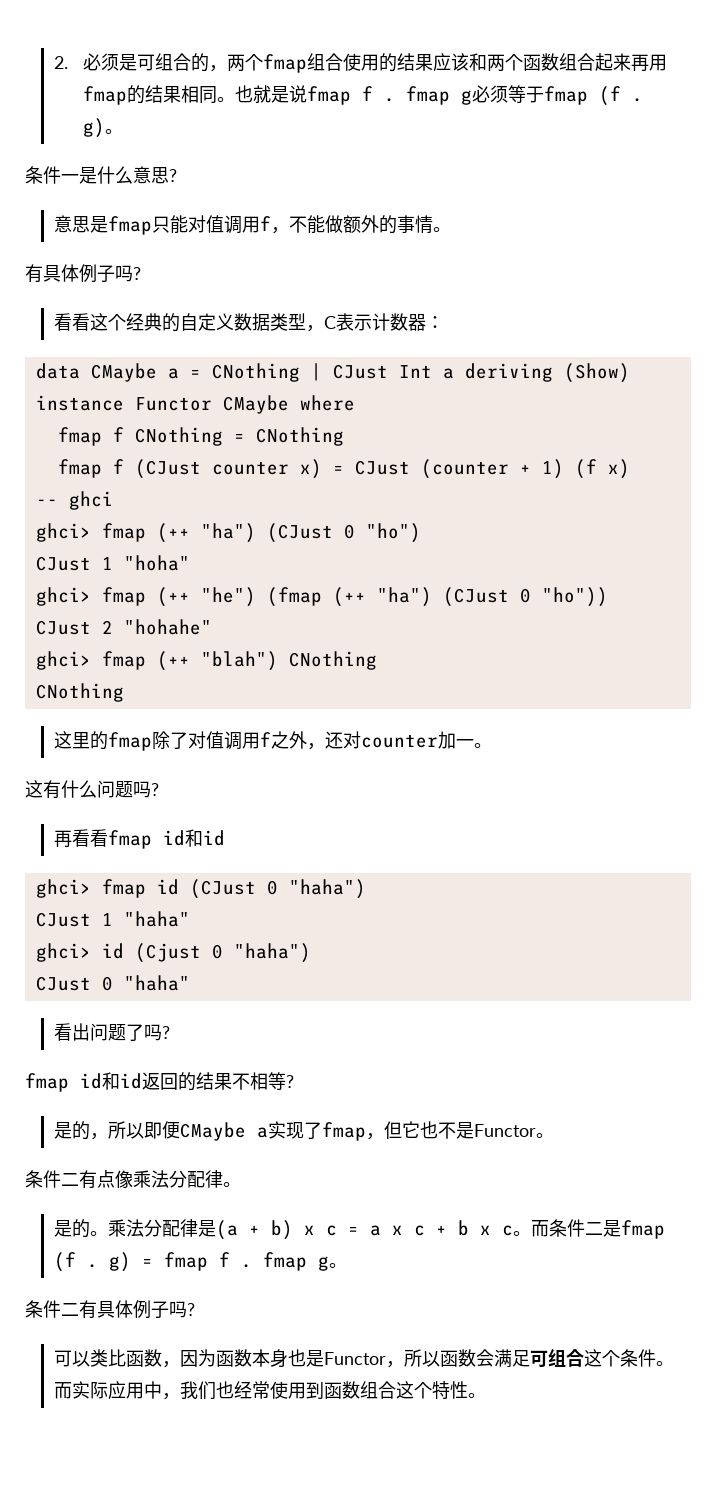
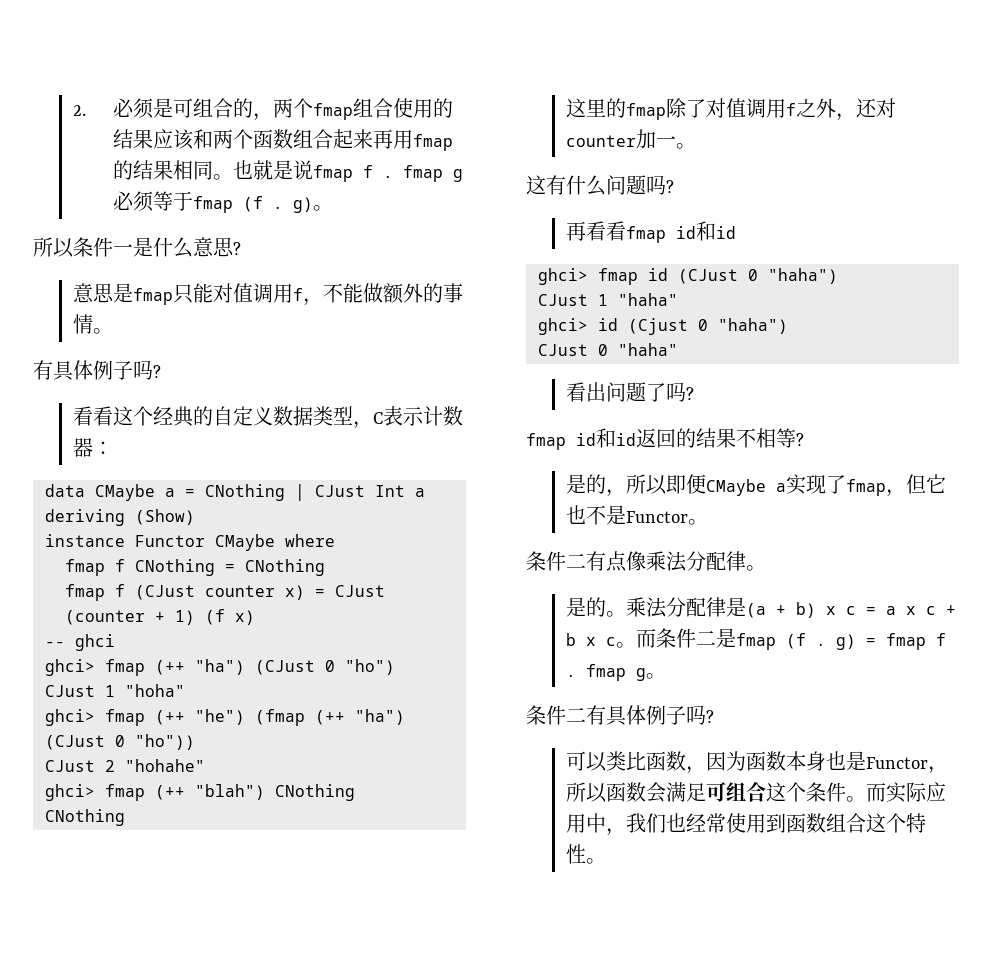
(123, 131) none -> [33,237,74,258] 所以

